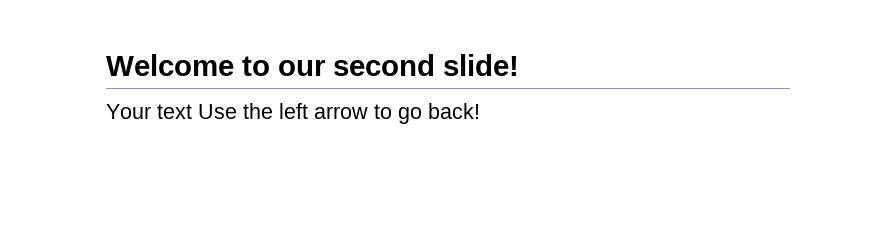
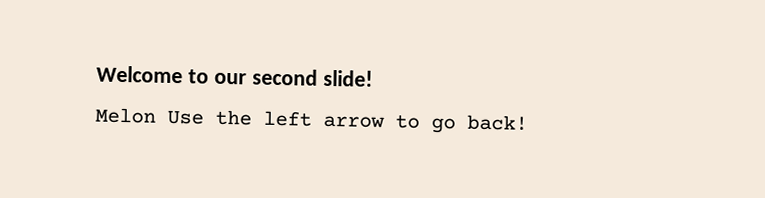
[106,104,192,119] Your text -> [95,107,156,124] Melon

